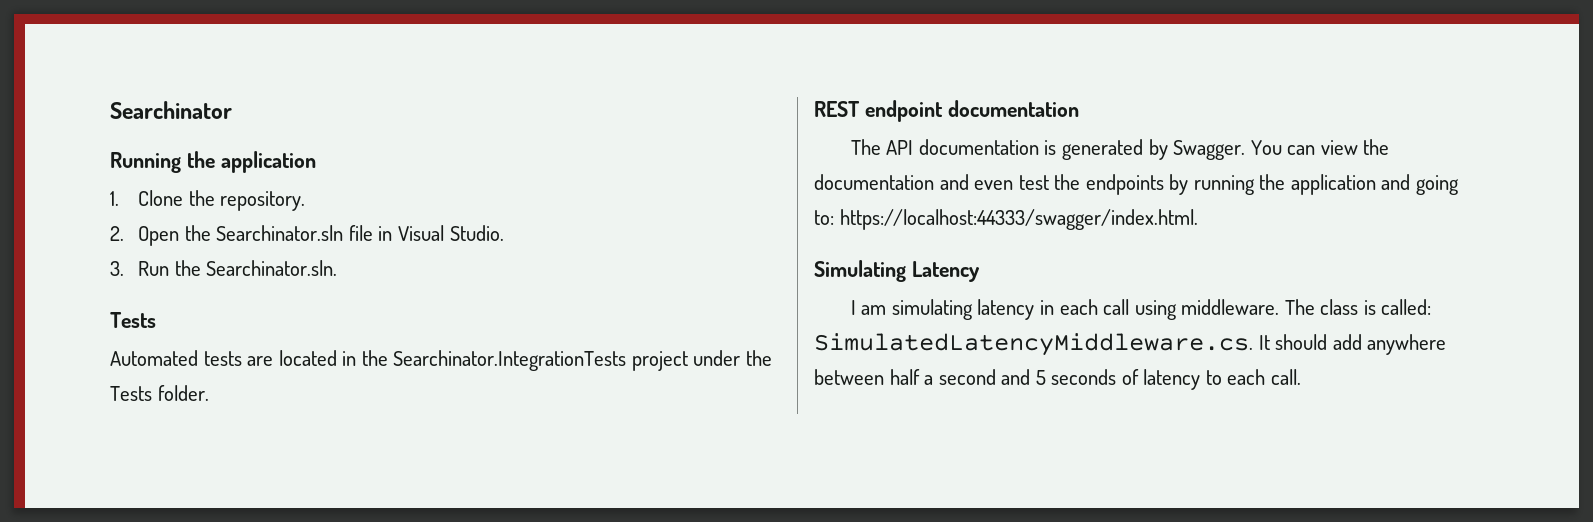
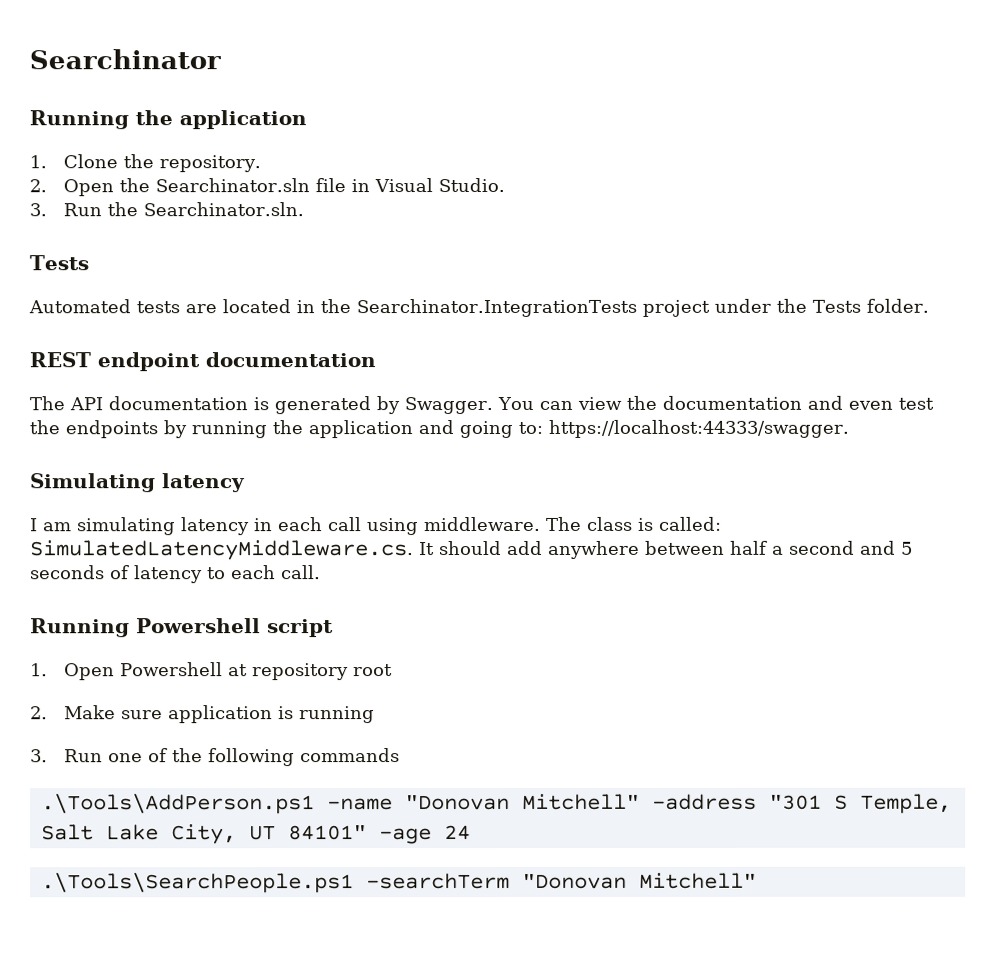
[839,209,1199,230] https://localhost:44333/swagger/index.html. -> [548,419,849,438] https://localhost:44333/swagger.
[911,261,980,282] Latency -> [161,473,246,493] latency
(1301, 377) none -> [30,618,334,638] [30,662,393,681] [30,705,375,724] [30,748,400,767] [40,793,952,815] [40,824,471,845] [40,872,757,894] // Running Powershell script // 1. Open Powershell at repository root // 2. Make sure application is running // 3. Run one of the following commands // .\Tools\AddPerson.ps1 -name "Donovan Mitchell" -address "301 S Temple, Salt Lake City, UT 84101" -age 24 // .\Tools\SearchPeople.ps1 -searchTerm "Donovan Mitchell"

